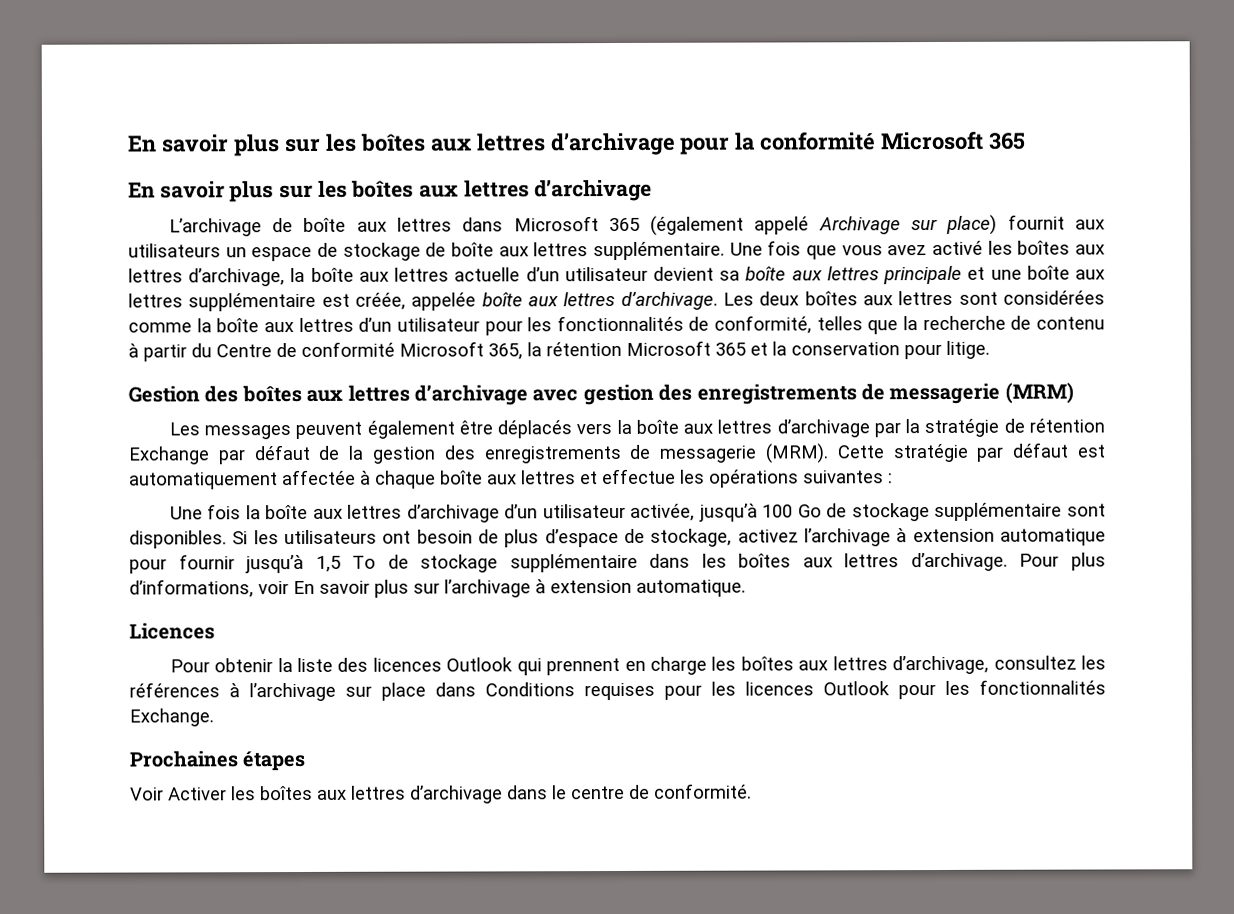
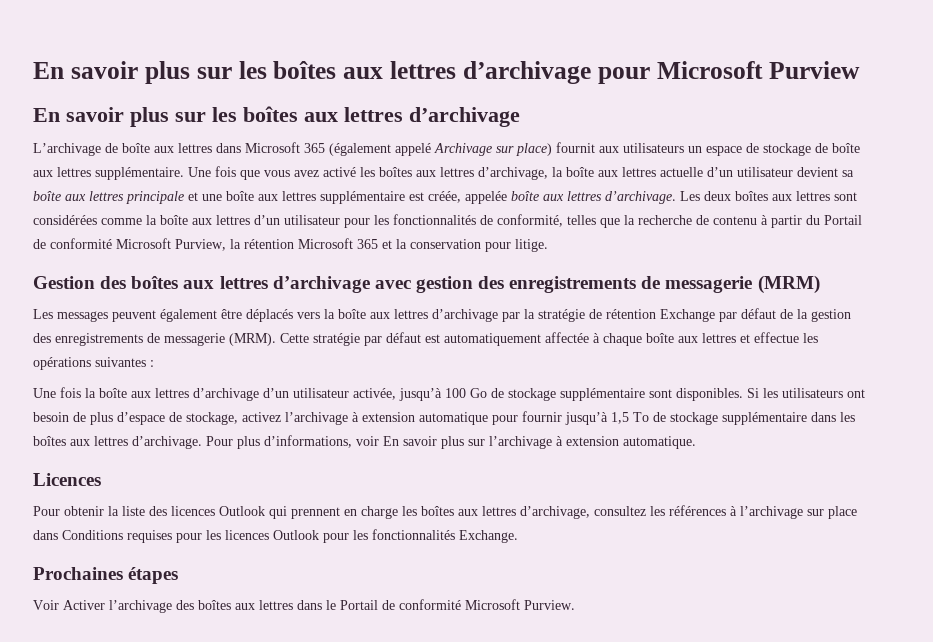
[734,131,1027,151] la conformité Microsoft 365 -> [656,61,860,79] Microsoft Purview
[216,341,523,360] Centre de conformité Microsoft 365, -> [824,215,862,225] [33,238,226,251] Portail de conformité Microsoft Purview,
[231,785,503,804] les boîtes aux lettres d’archivage -> [109,600,293,613] l’archivage des boîtes aux lettres
[571,783,752,800] centre de conformité. -> [340,599,575,610] Portail de conformité Microsoft Purview.

